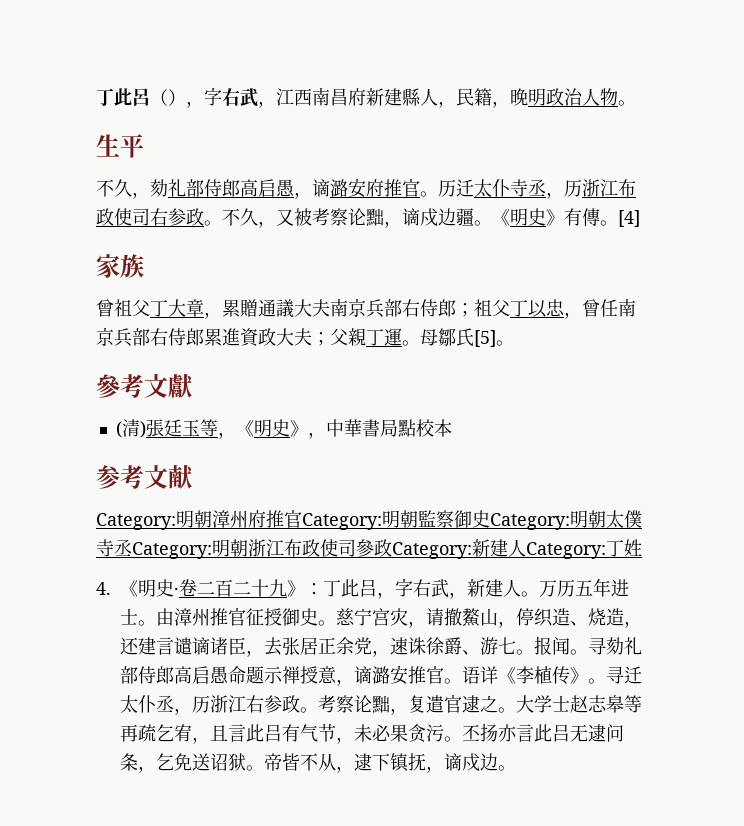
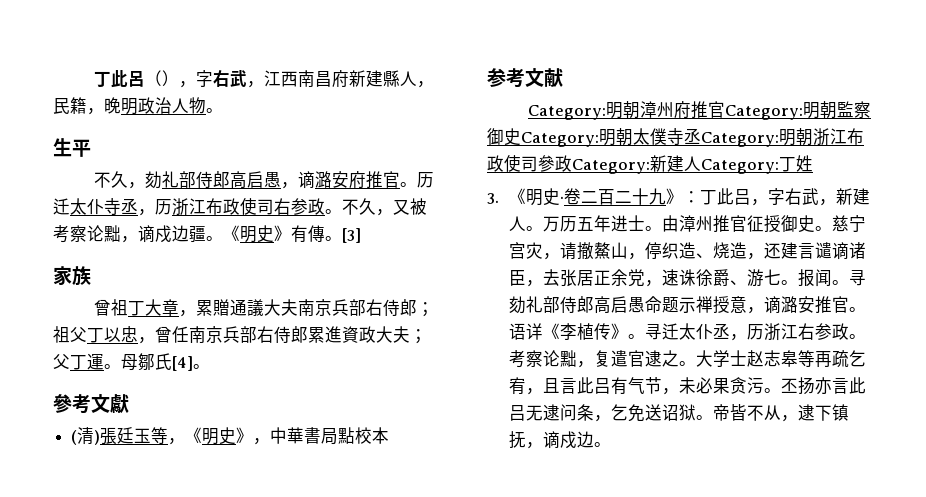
[618,210,640,227] [4] -> [342,228,361,243] [3]
[132,300,150,317] 父 -> (129, 307) none
[348,328,366,346] 親 -> (70, 362) none
[474,330,496,347] [5] -> [172,356,193,371] [4]
[96,582,111,595] 4. -> [487,193,499,204] 3.

